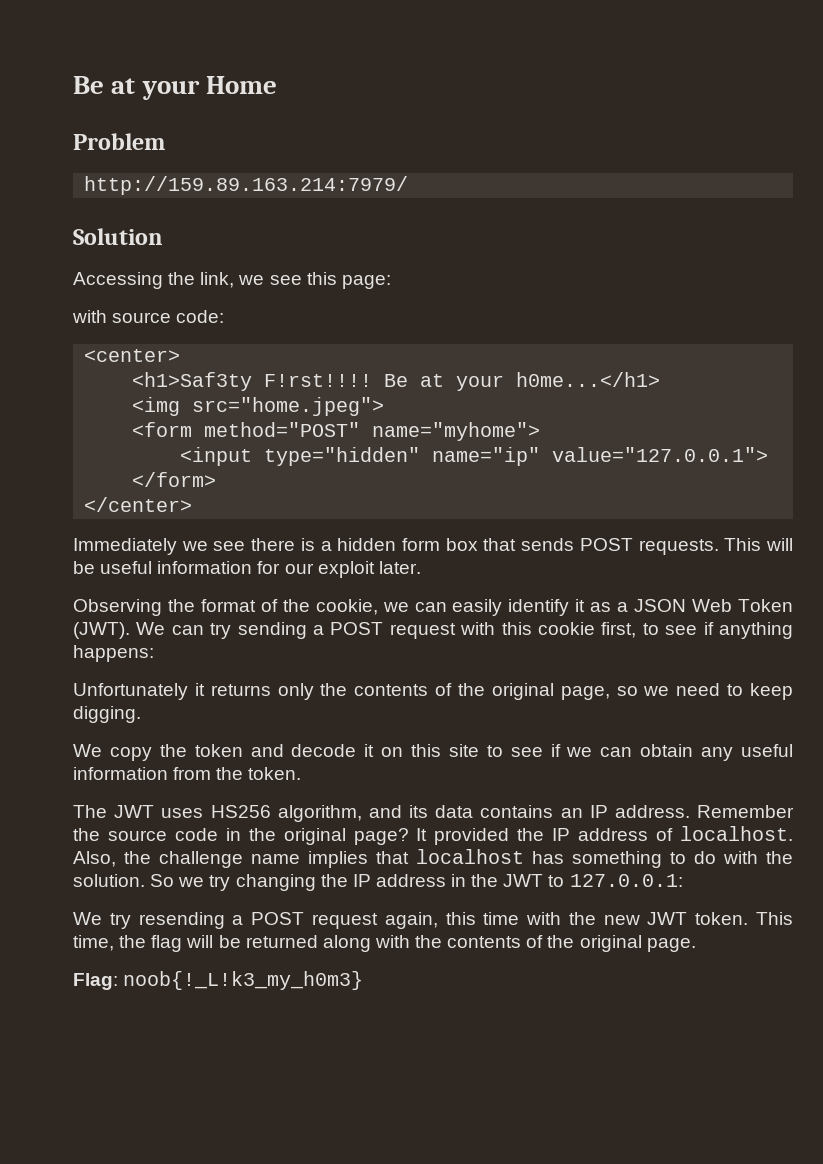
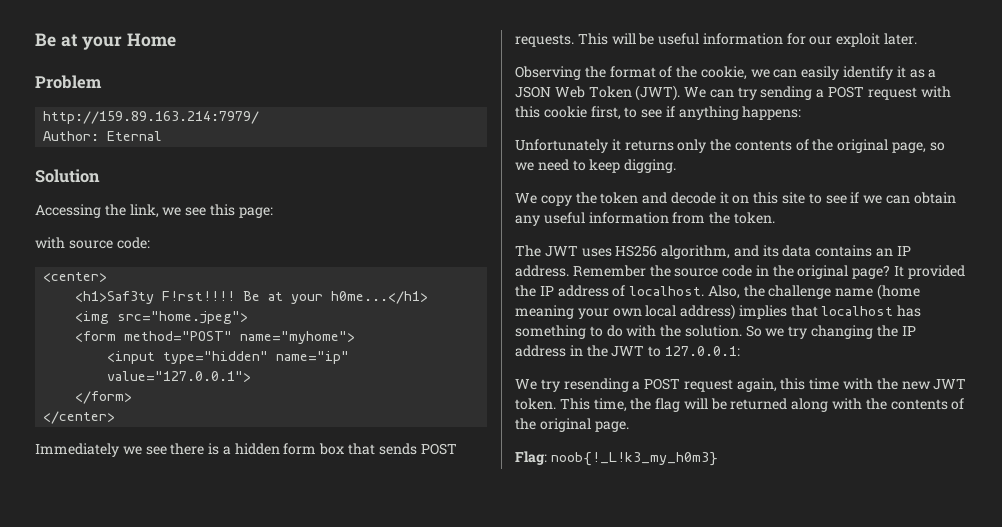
(409, 185) none -> [43,131,163,141] // Author: Eternal
(300, 859) none -> [877,284,921,300] [515,304,736,320] (home meaning your own local address)

